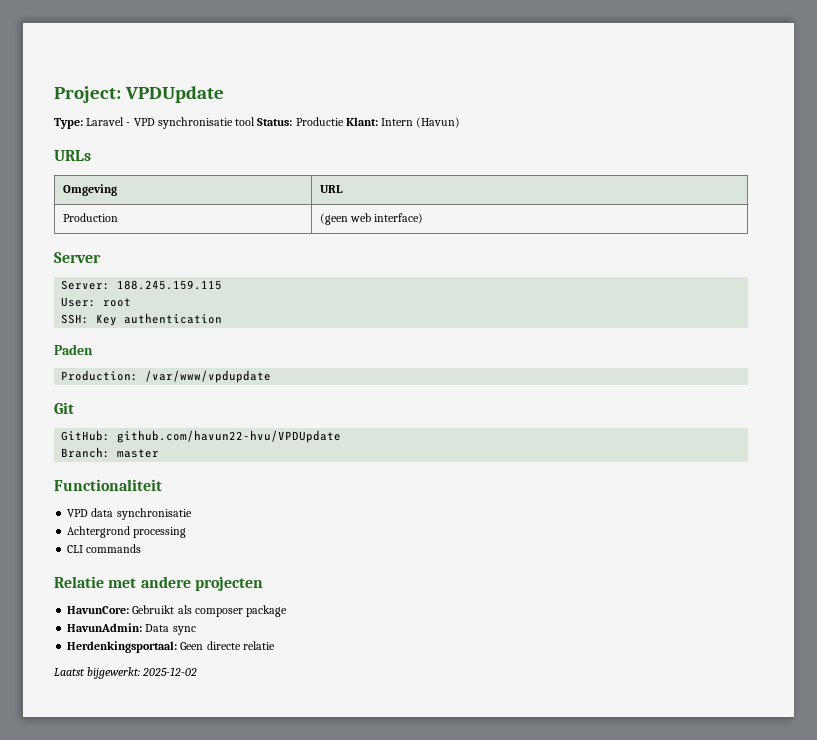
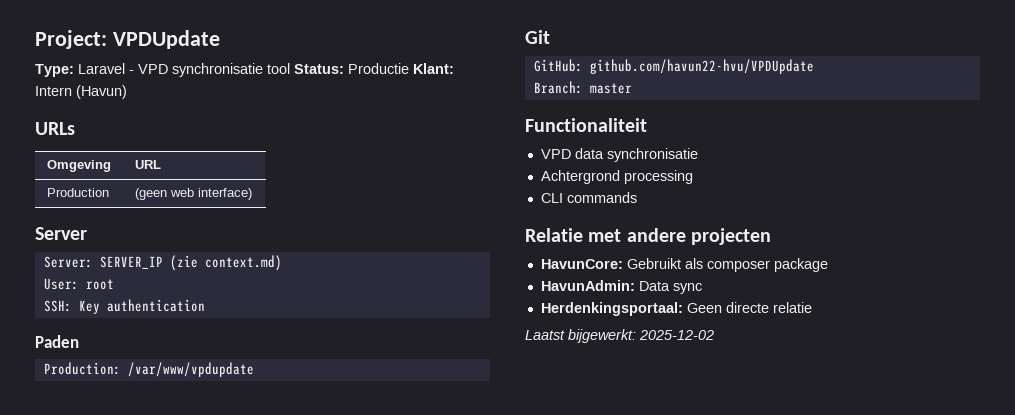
[117,280,223,290] 188.245.159.115 -> [99,255,282,271] SERVER_IP (zie context.md)

